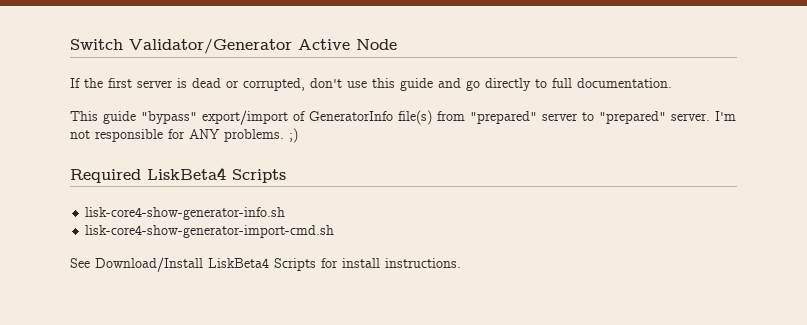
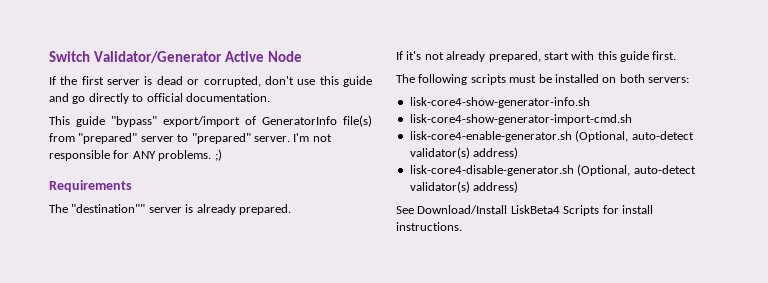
[552,78,572,88] full -> [146,93,183,102] official
[70,167,286,183] [85,207,286,220] [85,225,335,238] Required LiskBeta4 Scripts // lisk-core4-show-generator-info.sh // lisk-core4-show-generator-import-cmd.sh -> [49,180,132,192] [49,204,291,215] [396,51,677,62] [396,74,689,85] [409,97,590,108] [409,114,632,125] [409,130,694,142] [409,147,519,159] [409,164,696,176] [409,181,519,193] Requirements // The "destination"" server is already prepared. // If it's not already prepared, start with this guide first. // The following scripts must be installed on both servers: // lisk-core4-show-generator-info.sh // lisk-core4-show-generator-import-cmd.sh // lisk-core4-enable-generator.sh (Optional, auto-detect validator(s) address) // lisk-core4-disable-generator.sh (Optional, auto-detect validator(s) address)

